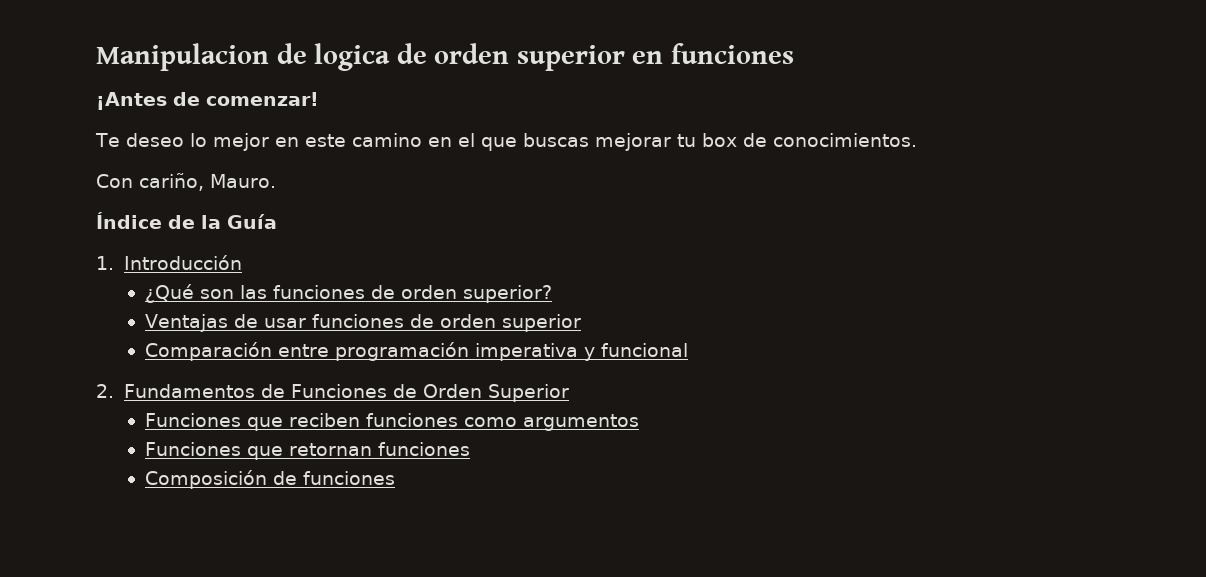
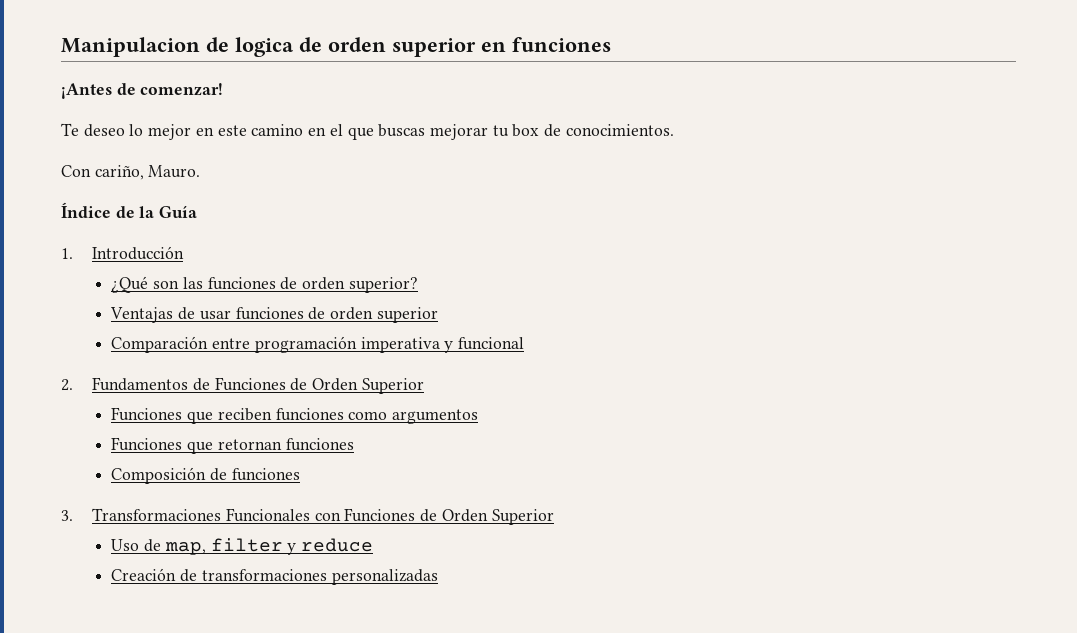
(395, 478) none -> [61,508,554,525] [111,538,374,555] [111,568,438,585] // 3. Transformaciones Funcionales con Funciones de Orden Superior // Uso de map, filter y reduce // Creación de transformaciones personalizadas

